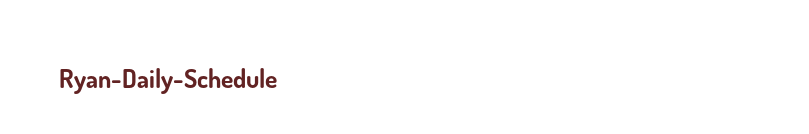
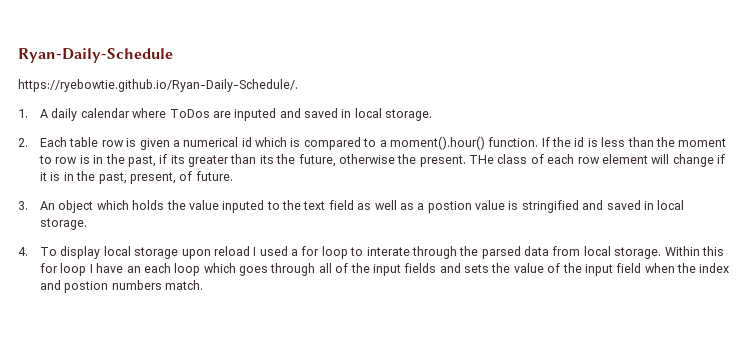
(277, 81) none -> [18,79,298,92] [18,108,433,121] [18,136,727,150] [39,154,726,167] [40,171,233,184] [18,200,685,213] [40,218,88,230] [18,246,724,259] [40,263,730,276] [40,280,204,293] // https://ryebowtie.github.io/Ryan-Daily-Schedule/. // 1. A daily calendar where ToDos are inputed and saved in local storage. // 2. Each table row is given a numerical id which is compared to a moment().hour() function. If the id is less than the moment to row is in the past, if its greater than its the future, otherwise the present. THe class of each row element will change if it is in the past, present, of future. // 3. An object which holds the value inputed to the text field as well as a postion value is stringified and saved in local storage. // 4. To display local storage upon reload I used a for loop to interate through the parsed data from local storage. Within this for loop I have an each loop which goes through all of the input fields and sets the value of the input field when the index and postion numbers match.

